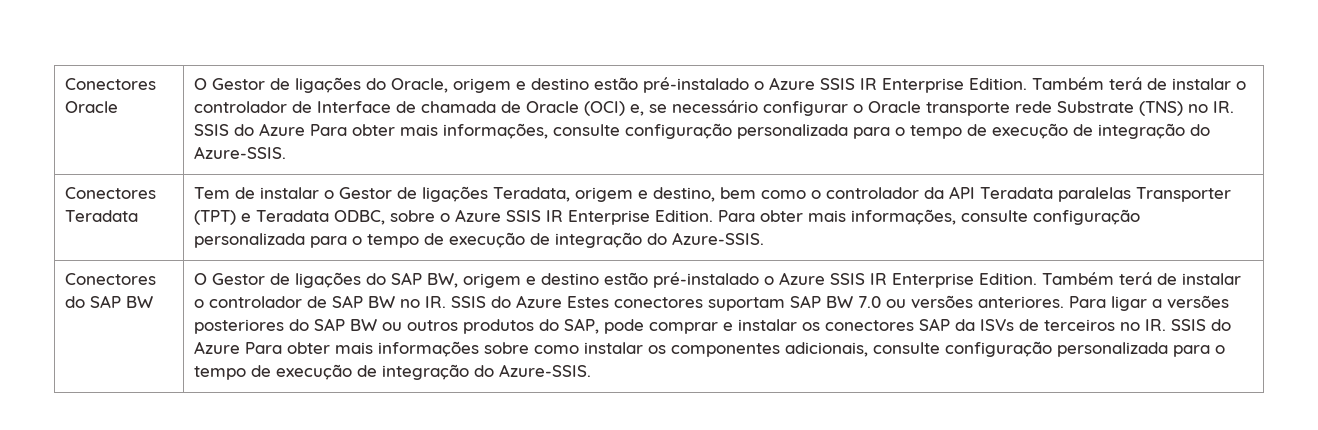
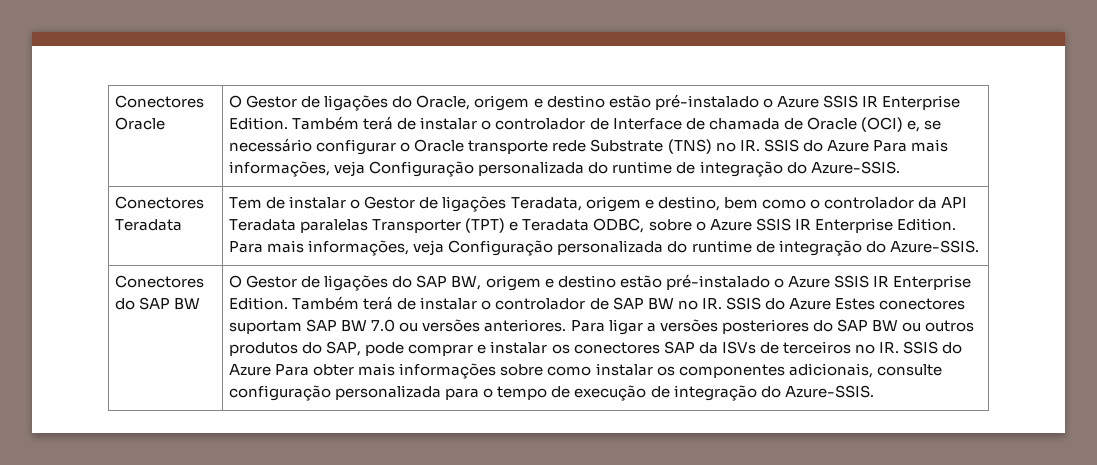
[351,123,1068,139] obter mais informações, consulte configuração personalizada para o tempo de execução -> [910,139,948,152] [229,161,673,177] mais informações, veja Configuração personalizada do runtime
[759,209,1140,225] [193,232,525,248] obter mais informações, consulte configuração personalizada para o tempo de execução -> [267,240,752,256] mais informações, veja Configuração personalizada do runtime

